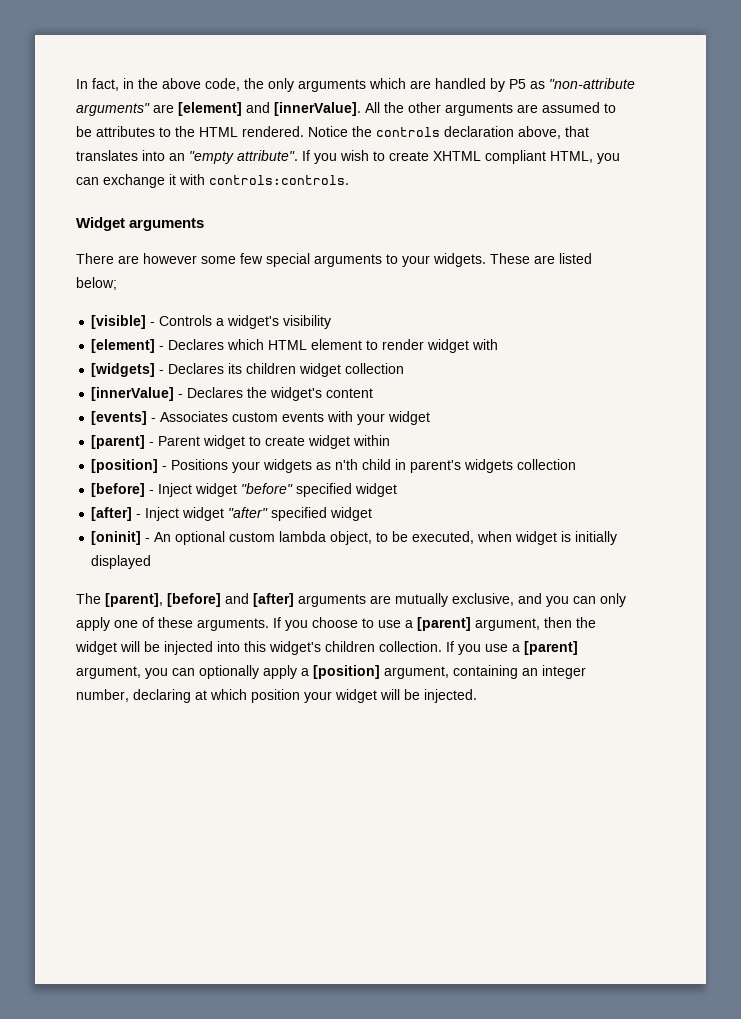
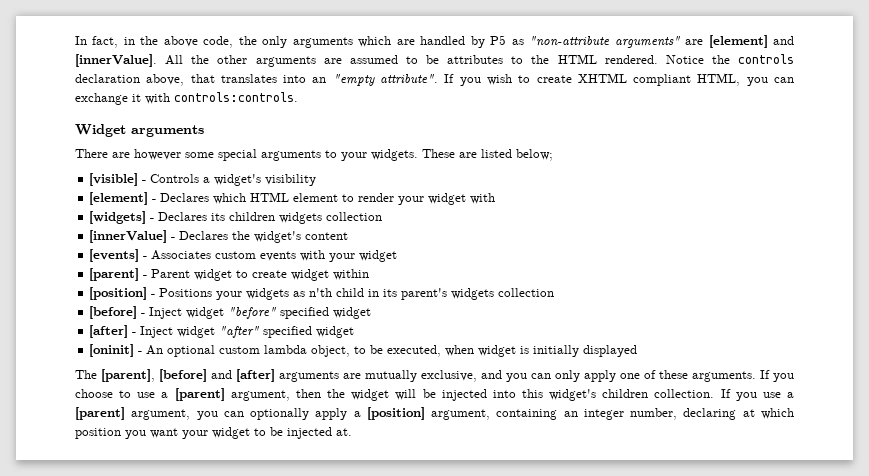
[240,253,263,264] few -> (214, 155) none
(425, 344) none -> [398,196,425,205] your
[299,363,342,377] widget -> [279,212,323,224] widgets
(407, 464) none -> [383,289,398,297] its
[304,689,477,703] your widget will be injected. -> [125,427,352,439] you want your widget to be injected at.

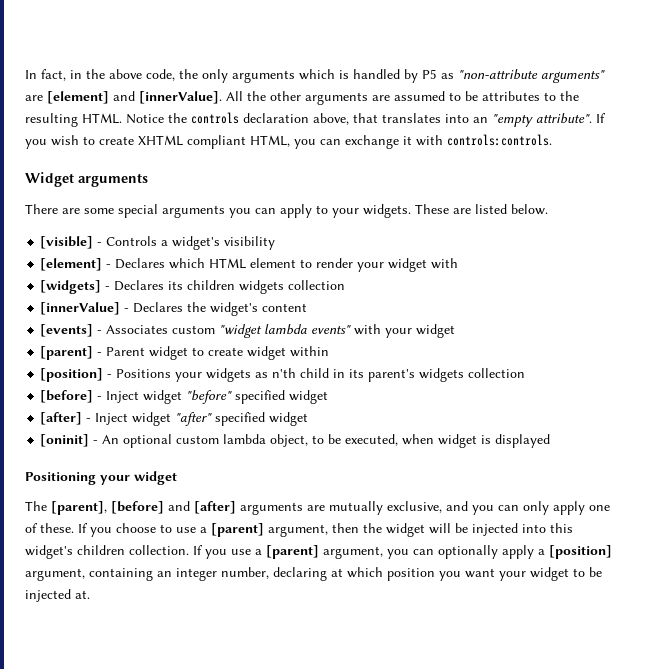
[396,39,415,45] are -> [339,70,349,79] is
[557,54,658,64] HTML rendered. -> [25,113,122,127] resulting HTML.
[134,149,181,160] however -> (80, 211) none
(321, 155) none -> [229,204,312,218] you can apply
[516,149,553,161] below; -> [511,204,548,215] below.
[260,251,297,261] events -> [219,324,352,338] "widget lambda events"
[533,345,580,357] initially -> (492, 439) none
(638, 351) none -> [25,471,177,485] // Positioning your widget
[659,370,756,382] these arguments. -> [40,523,74,533] these.

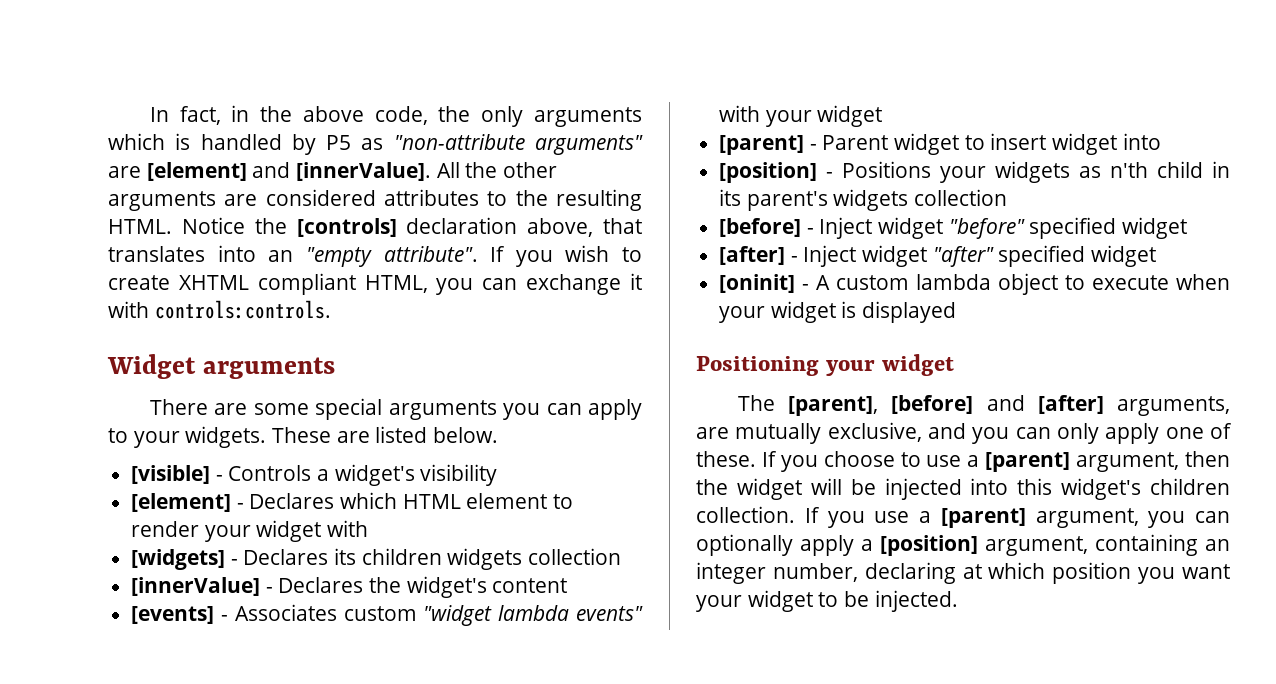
[394,91,478,101] assumed to be -> [265,189,376,206] considered
[191,112,239,124] controls -> [296,218,397,237] [controls]
[208,346,330,360] create widget within -> [990,133,1161,155] insert widget into
[102,434,435,448] An optional custom lambda object, to be executed, when -> [816,273,1230,295] [719,306,766,323] A custom lambda object to execute when your
[240,502,303,515] arguments -> [1117,396,1230,416] arguments,
[25,589,90,602] injected at. -> [874,590,958,612] injected.

